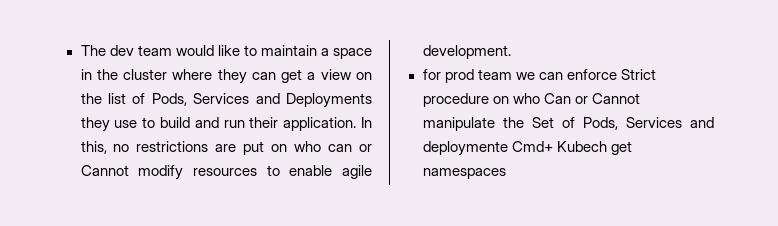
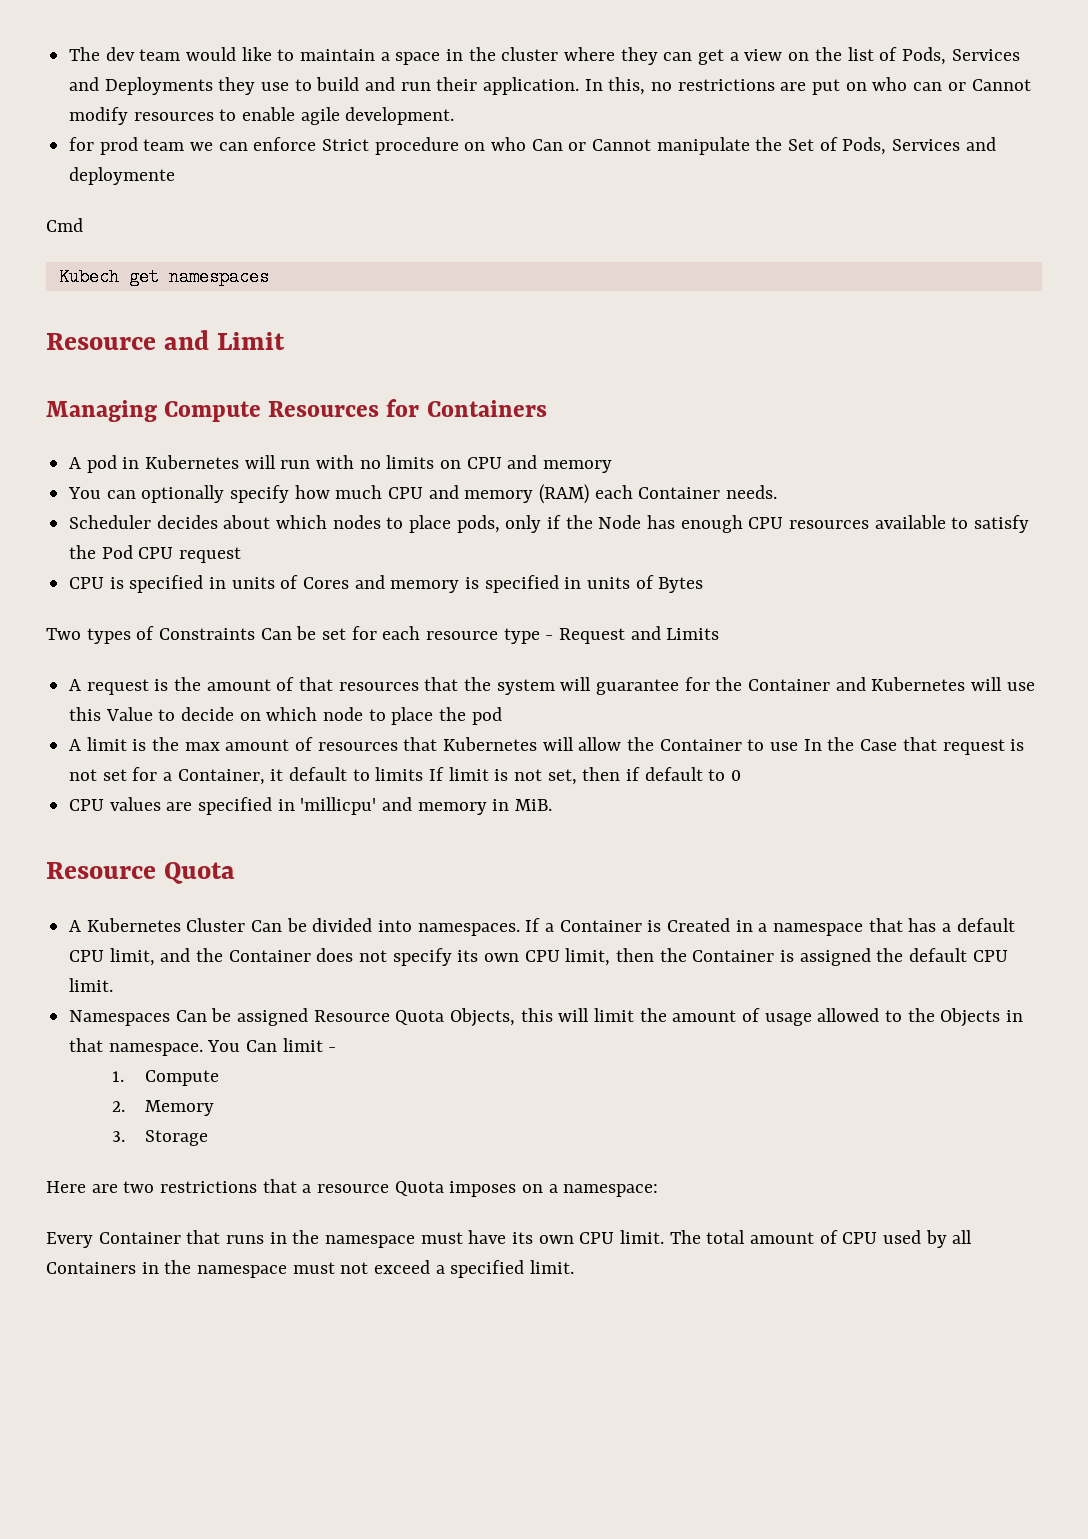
[511,141,553,152] Cmd+ -> [46,218,83,232] // Cmd //
(506, 173) none -> [46,330,285,350] [46,399,547,422] [69,455,613,473] [68,484,778,504] [69,515,1030,533] [69,545,242,563] [69,575,704,593] [46,626,720,644] [69,677,1035,695] [69,707,502,725] [69,737,1025,755] [69,767,742,785] [69,797,553,815] [46,862,235,884] [69,918,1015,936] [69,948,1008,966] [69,978,114,992] [69,1008,1024,1027] [69,1038,337,1056] [112,1070,220,1086] [112,1100,215,1116] [112,1130,209,1146] [46,1179,659,1197] [46,1230,973,1248] [46,1260,575,1278] // Resource and Limit // Managing Compute Resources for Containers // A pod in Kubernetes will run with no limits on CPU and memory // You can optionally specify how much CPU and memory (RAM) each Container needs. // Scheduler decides about which nodes to place pods, only if the Node has enough CPU resources available to satisfy the Pod CPU request // CPU is specified in units of Cores and memory is specified in units of Bytes // Two types of Constraints Can be set for each resource type - Request and Limits // A request is the amount of that resources that the system will guarantee for the Container and Kubernetes will use this Value to decide on which node to place the pod // A limit is the max amount of resources that Kubernetes will allow the Container to use In the Case that request is not set for a Container, it default to limits If limit is not set, then if default to 0 // CPU values are specified in 'millicpu' and memory in MiB. // Resource Quota // A Kubernetes Cluster Can be divided into namespaces. If a Container is Created in a namespace that has a default CPU limit, and the Container does not specify its own CPU limit, then the Container is assigned the default CPU limit. // Namespaces Can be assigned Resource Quota Objects, this will limit the amount of usage allowed to the Objects in that namespace. You Can limit - // 1. Compute // 2. Memory // 3. Storage // Here are two restrictions that a resource Quota imposes on a namespace: // Every Container that runs in the namespace must have its own CPU limit. The total amount of CPU used by all Containers in the namespace must not exceed a specified limit.

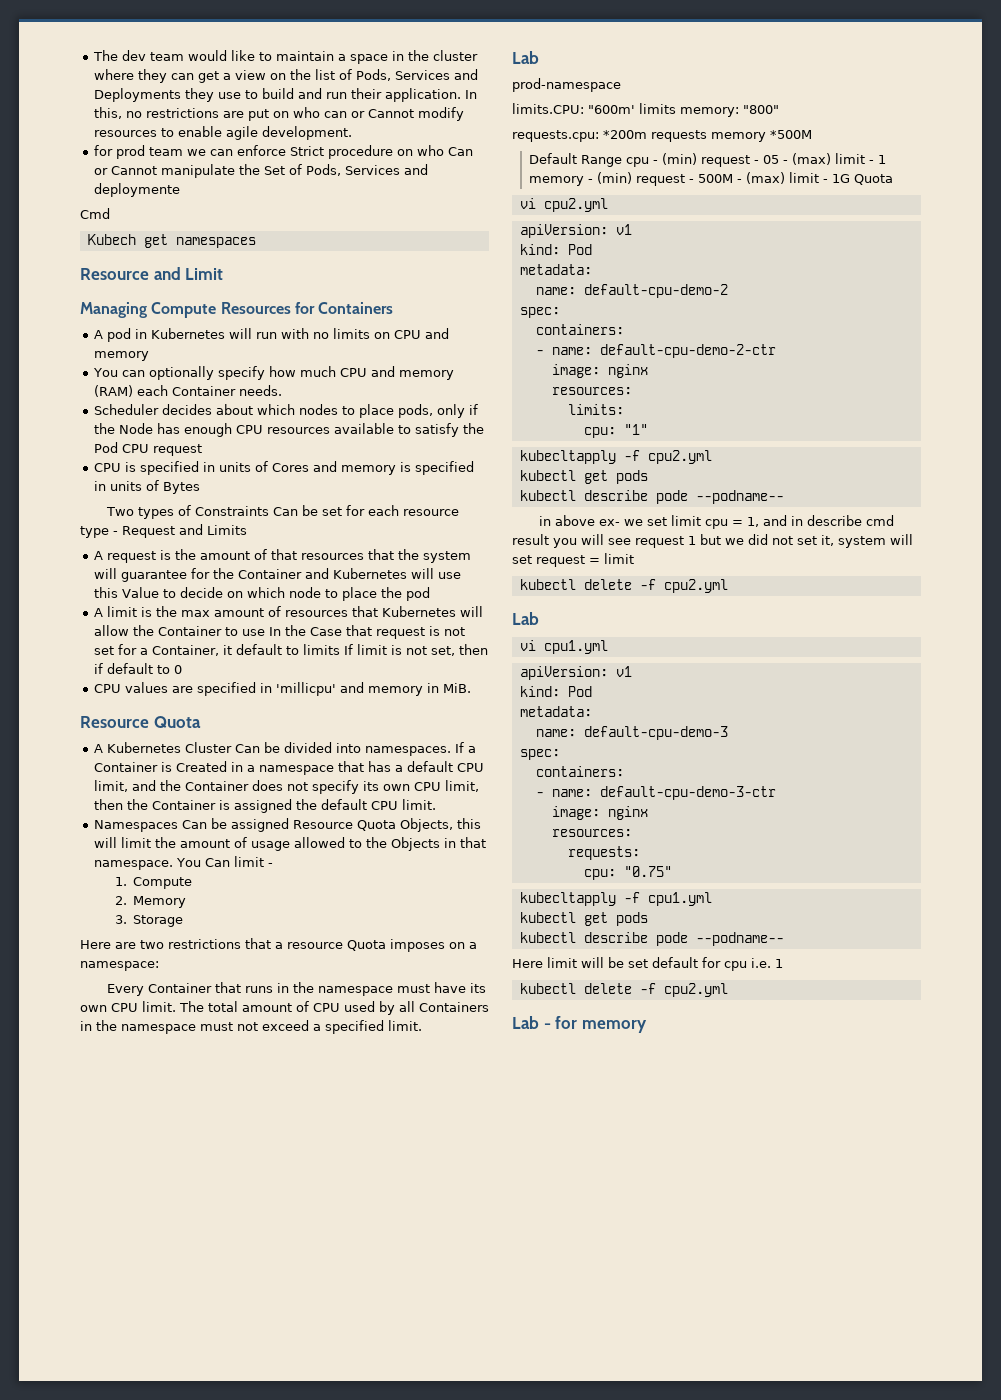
(575, 1267) none -> [512,51,539,64] [512,78,621,92] [512,103,779,117] [512,130,812,142] [529,153,887,167] [529,172,894,186] [519,198,608,212] [519,224,632,238] [519,244,592,255] [519,264,592,275] [535,284,728,298] [519,307,560,318] [535,324,624,335] [535,344,776,358] [551,364,648,378] [551,387,632,395] [567,404,624,415] [583,424,648,438] [519,450,712,464] [519,470,648,484] [519,490,784,504] [538,515,894,529] [512,534,913,548] [512,553,634,567] [519,579,728,593] [512,612,539,625] [519,640,608,654] [519,666,632,680] [519,686,592,697] [519,706,592,717] [535,726,728,740] [519,749,560,760] [535,766,624,777] [535,786,776,800] [551,806,648,820] [551,829,632,837] [567,846,640,860] [583,866,672,880] [519,892,712,906] [519,912,648,926] [519,932,784,946] [512,957,783,971] [519,983,728,997] [512,1016,647,1033] // Lab // prod-namespace // limits.CPU: "600m' limits memory: "800" // requests.cpu: *200m requests memory *500M // Default Range cpu - (min) request - 05 - (max) limit - 1 memory - (min) request - 500M - (max) limit - 1G Quota // vi cpu2.yml // apiVersion: v1 // kind: Pod // metadata: // name: default-cpu-demo-2 // spec: // containers: // - name: default-cpu-demo-2-ctr // image: nginx // resources: // limits: // cpu: "1" // kubecltapply -f cpu2.yml // kubectl get pods // kubectl describe pode --podname-- // in above ex- we set limit cpu = 1, and in describe cmd result you will see request 1 but we did not set it, system will set request = limit // kubectl delete -f cpu2.yml // Lab // vi cpu1.yml // apiVersion: v1 // kind: Pod // metadata: // name: default-cpu-demo-3 // spec: // containers: // - name: default-cpu-demo-3-ctr // image: nginx // resources: // requests: // cpu: "0.75" // kubecltapply -f cpu1.yml // kubectl get pods // kubectl describe pode --podname-- // Here limit will be set default for cpu i.e. 1 // kubectl delete -f cpu2.yml // Lab - for memory

